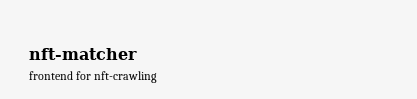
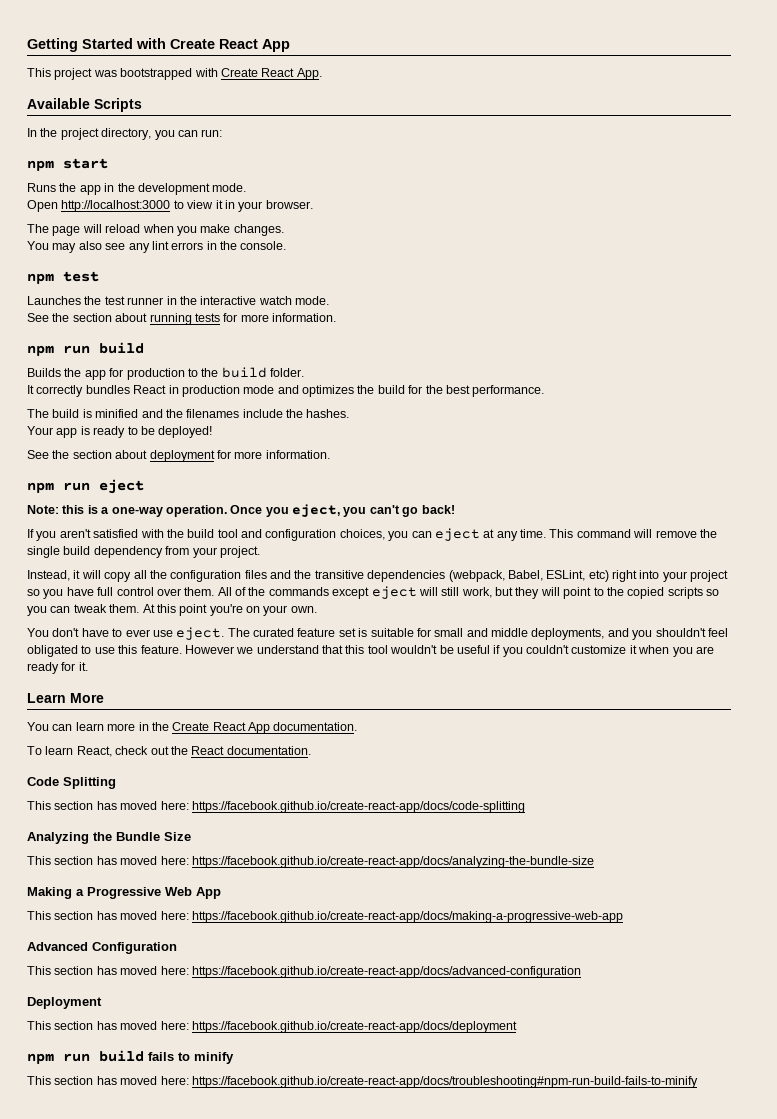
[29,48,137,60] [29,71,158,83] nft-matcher // frontend for nft-crawling -> [27,38,290,52] [27,68,322,80] [27,98,142,112] [27,128,223,140] [27,158,108,171] [27,183,247,195] [27,200,313,212] [27,224,284,236] [27,241,287,253] [27,271,99,284] [27,296,329,305] [27,313,336,325] [27,342,144,356] [27,367,304,380] [27,385,545,397] [27,409,350,418] [27,426,213,438] [27,450,330,462] [27,479,144,494] [27,504,455,517] [27,528,717,541] [27,546,260,558] [27,570,729,582] [27,586,719,599] [27,604,317,616] [27,627,728,640] [27,645,714,657] [27,662,88,674] [27,693,104,703] [27,722,358,734] [27,746,311,757] [27,777,116,789] [27,801,525,813] [27,832,191,844] [27,856,594,868] [27,887,221,899] [27,911,623,923] [27,942,177,954] [27,966,581,978] [27,997,102,1009] [27,1021,517,1033] [27,1050,234,1064] [27,1076,698,1088] Getting Started with Create React App // This project was bootstrapped with Create React App. // Available Scripts // In the project directory, you can run: // npm start // Runs the app in the development mode. // Open http://localhost:3000 to view it in your browser. // The page will reload when you make changes. // You may also see any lint errors in the console. // npm test // Launches the test runner in the interactive watch mode. // See the section about running tests for more information. // npm run build // Builds the app for production to the build folder. // It correctly bundles React in production mode and optimizes the build for the best performance. // The build is minified and the filenames include the hashes. // Your app is ready to be deployed! // See the section about deployment for more information. // npm run eject // Note: this is a one-way operation. Once you eject, you can't go back! // If you aren't satisfied with the build tool and configuration choices, you can eject at any time. This command will remove the single build dependency from your project. // Instead, it will copy all the configuration files and the transitive dependencies (webpack, Babel, ESLint, etc) right into your project so you have full control over them. All of the commands except eject will still work, but they will point to the copied scripts so you can tweak them. At this point you're on your own. // You don't have to ever use eject. The curated feature set is suitable for small and middle deployments, and you shouldn't feel obligated to use this feature. However we understand that this tool wouldn't be useful if you couldn't customize it when you are ready for it. // Learn More // You can learn more in the Create React App documentation. // To learn React, check out the React documentation. // Code Splitting // This section has moved here: https://facebook.github.io/create-react-app/docs/code-splitting // Analyzing the Bundle Size // This section has moved here: https://facebook.github.io/create-react-app/docs/analyzing-the-bundle-size // Making a Progressive Web App // This section has moved here: https://facebook.github.io/create-react-app/docs/making-a-progressive-web-app // Advanced Configuration // This section has moved here: https://facebook.github.io/create-react-app/docs/advanced-configuration // Deployment // This section has moved here: https://facebook.github.io/create-react-app/docs/deployment // npm run build fails to minify // This section has moved here: https://facebook.github.io/create-react-app/docs/troubleshooting#npm-run-build-fails-to-minify

